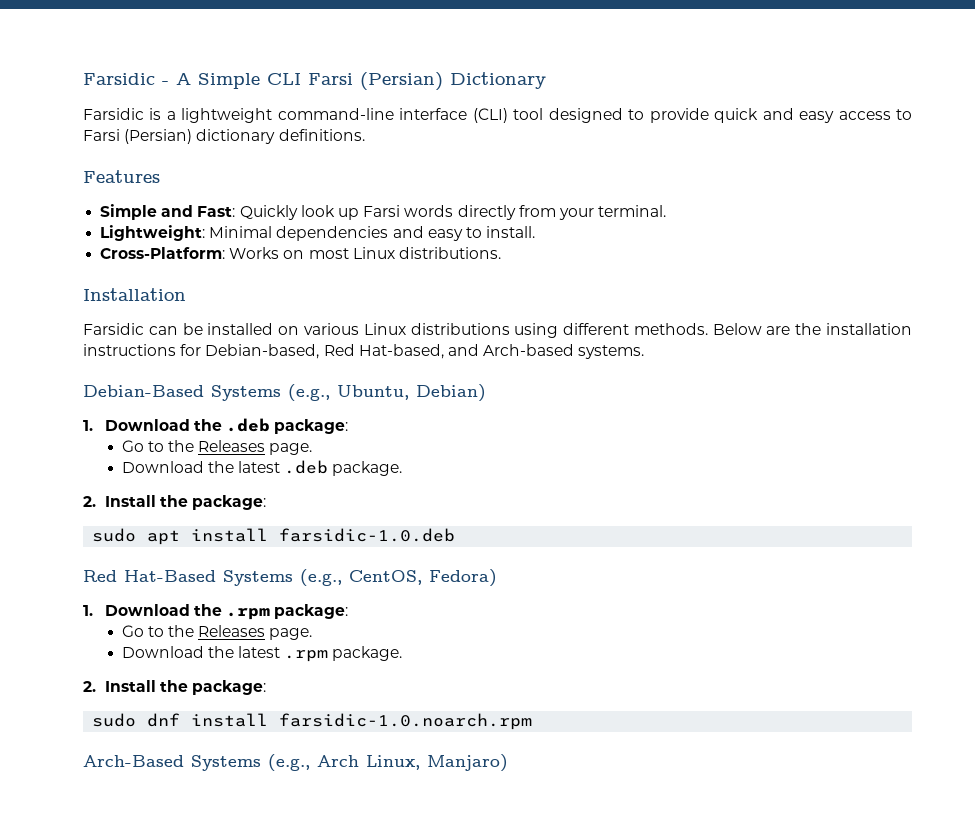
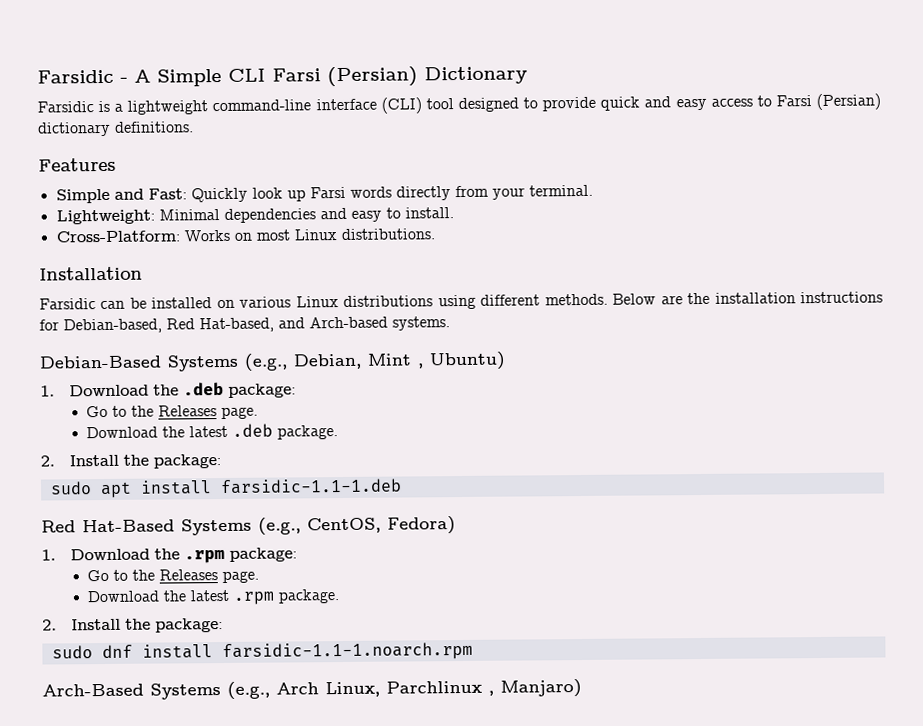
[337,384,486,402] Ubuntu, Debian) -> [293,351,506,371] Debian, Mint , Ubuntu)
[279,528,456,542] farsidic-1.0.deb -> [219,478,402,495] farsidic-1.1-1.deb
[279,713,533,730] farsidic-1.0.noarch.rpm -> [221,641,473,662] farsidic-1.1-1.noarch.rpm
(420, 762) none -> [386,680,494,696] Parchlinux ,

